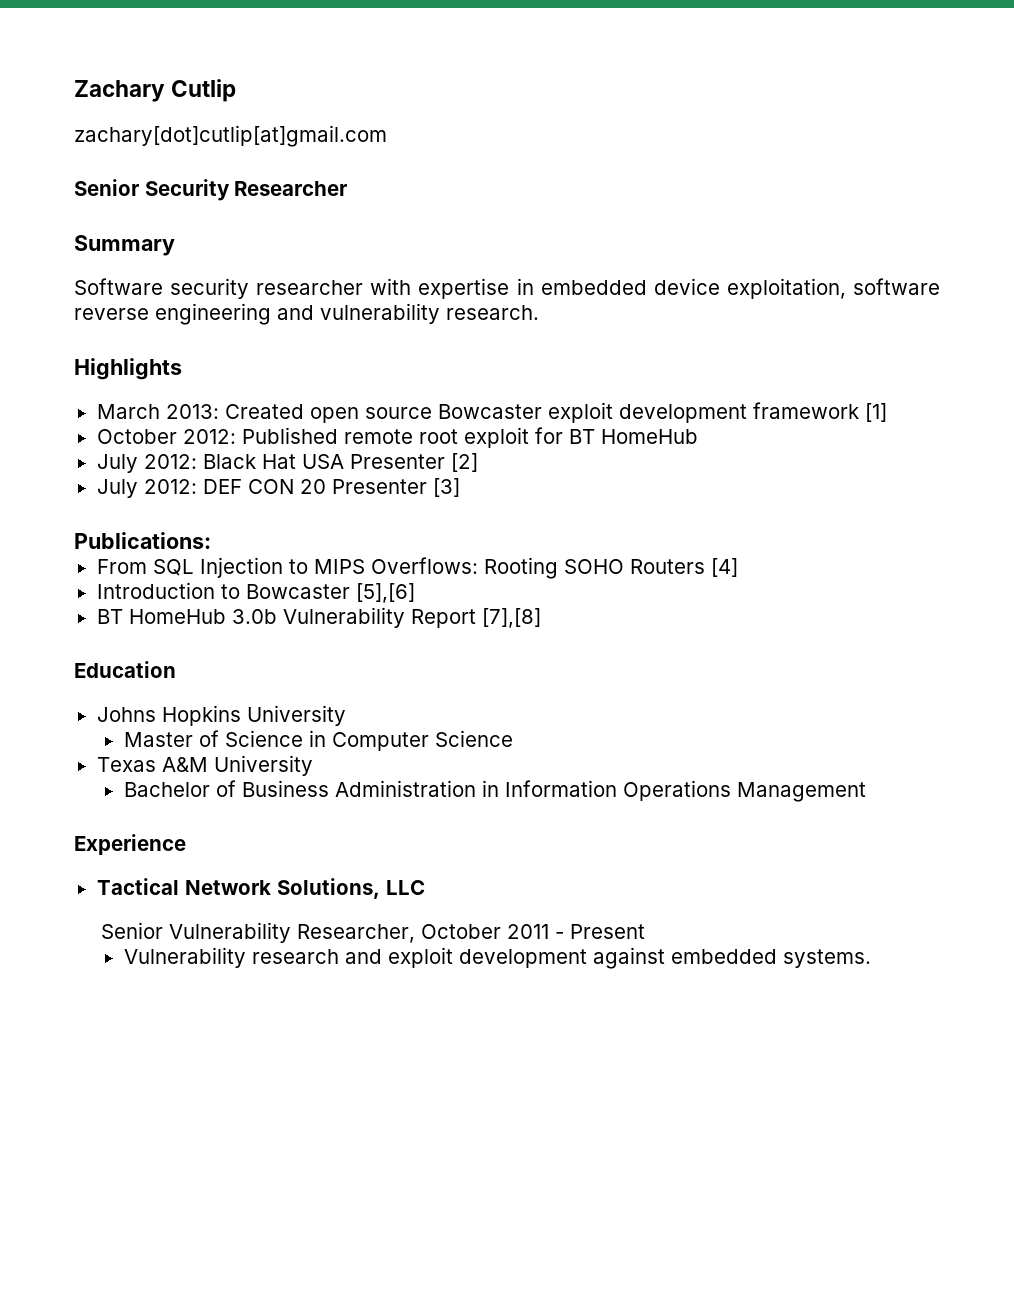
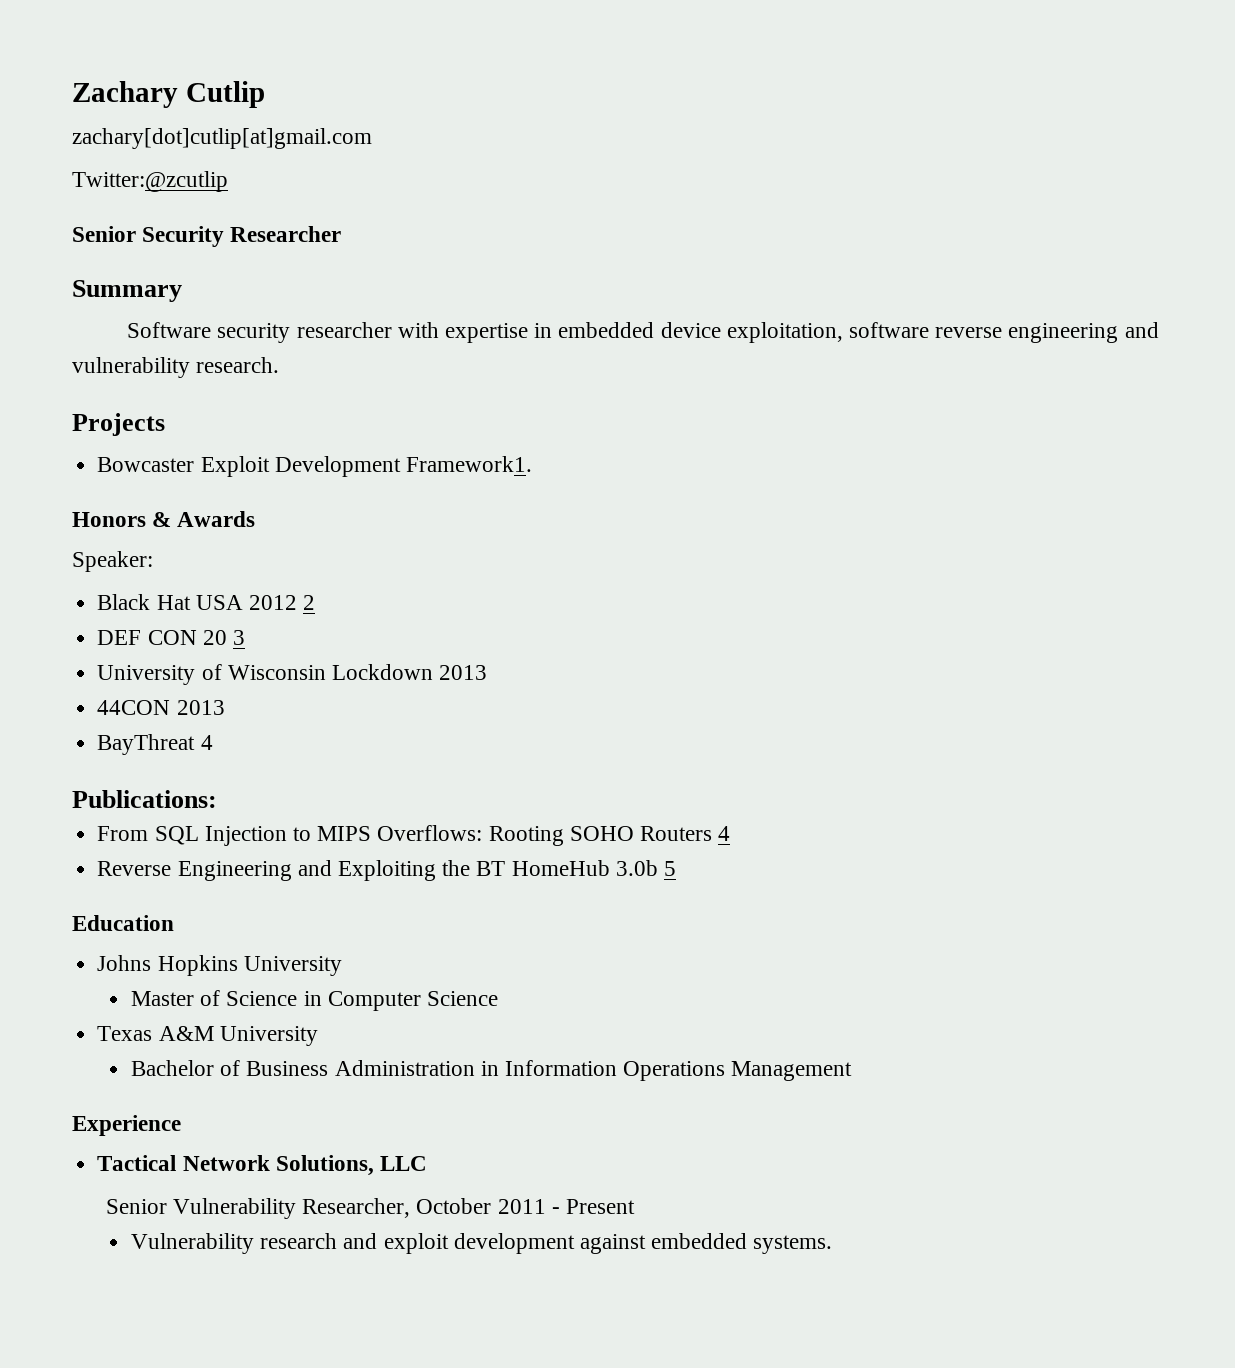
(387, 136) none -> [72,171,228,192] // Twitter:@zcutlip
[74,358,182,380] [96,402,887,423] [96,427,698,448] [96,453,478,473] [96,478,460,498] Highlights // March 2013: Created open source Bowcaster exploit development framework [1] // October 2012: Published remote root exploit for BT HomeHub // July 2012: Black Hat USA Presenter [2] // July 2012: DEF CON 20 Presenter [3] -> [72,413,165,436] [97,456,532,477] [72,511,256,527] [72,551,153,572] [97,594,316,610] [97,630,245,645] [97,664,488,685] [97,700,225,715] [97,734,213,755] Projects // Bowcaster Exploit Development Framework1. // Honors & Awards // Speaker: // Black Hat USA 2012 2 // DEF CON 20 3 // University of Wisconsin Lockdown 2013 // 44CON 2013 // BayThreat 4
[710,558,738,577] [96,582,415,603] [96,607,541,628] [4] // Introduction to Bowcaster [5],[6] // BT HomeHub 3.0b Vulnerability Report [7],[8] -> [718,826,731,841] [97,860,676,881] 4 // Reverse Engineering and Exploiting the BT HomeHub 3.0b 5

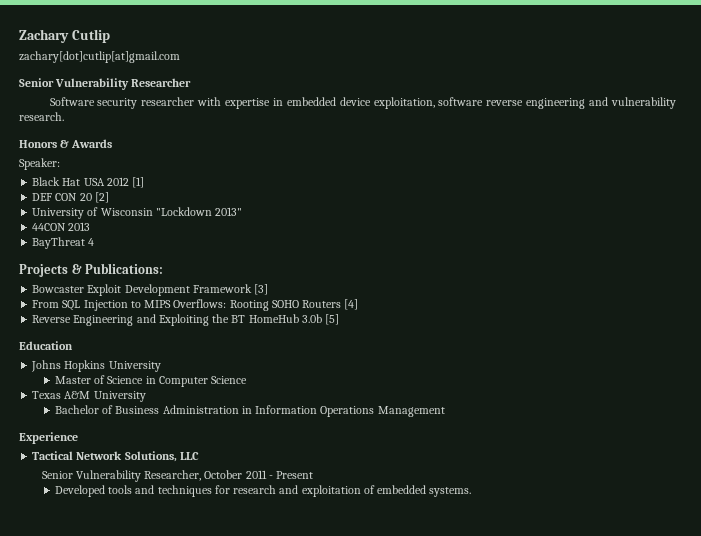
[72,171,228,192] [72,226,225,247] // Twitter:@zcutlip // Senior Security -> [19,78,130,90] // Senior Vulnerability
[72,280,182,302] // Summary -> (192, 82) none
[72,413,165,436] [97,456,532,477] // Projects // Bowcaster Exploit Development Framework1. -> (64, 116) none
[303,595,316,610] 2 -> [132,177,145,188] [1]
[232,630,245,645] 3 -> [94,192,109,203] [2]
[331,664,488,680] Lockdown 2013 -> [155,207,243,216] "Lockdown 2013"
(213, 742) none -> [19,264,82,277] Projects &
(217, 799) none -> [32,284,269,296] // Bowcaster Exploit Development Framework [3]
[718,826,731,841] 4 -> [344,299,359,310] [4]
[663,861,676,876] 5 -> [325,314,340,325] [5]
[130,1233,647,1254] Vulnerability research and exploit development against -> [54,485,375,497] Developed tools and techniques for research and exploitation of

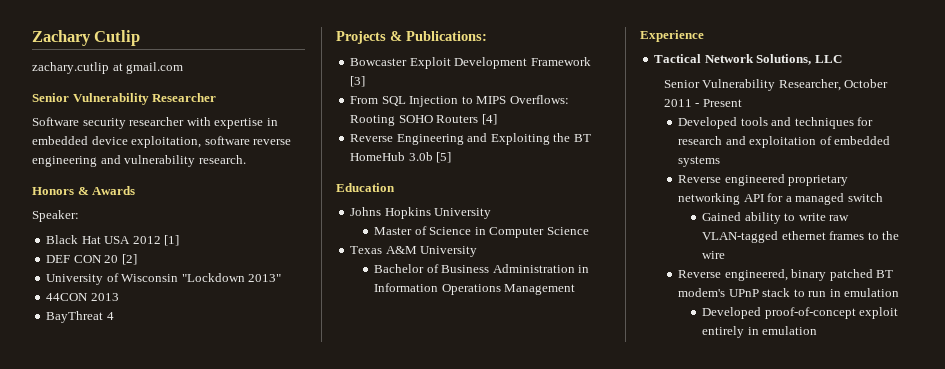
[19,51,180,63] zachary[dot]cutlip[at]gmail.com -> [32,62,184,74] zachary.cutlip at gmail.com
[429,487,472,497] systems. -> [678,156,721,167] [678,174,849,186] [678,193,883,205] [702,212,850,224] [702,231,900,243] [702,251,726,259] [678,269,894,281] [678,288,900,297] [702,307,899,319] [702,326,818,338] systems // Reverse engineered proprietary networking API for a managed switch // Gained ability to write raw VLAN-tagged ethernet frames to the wire // Reverse engineered, binary patched BT modem's UPnP stack to run in emulation // Developed proof-of-concept exploit entirely in emulation

